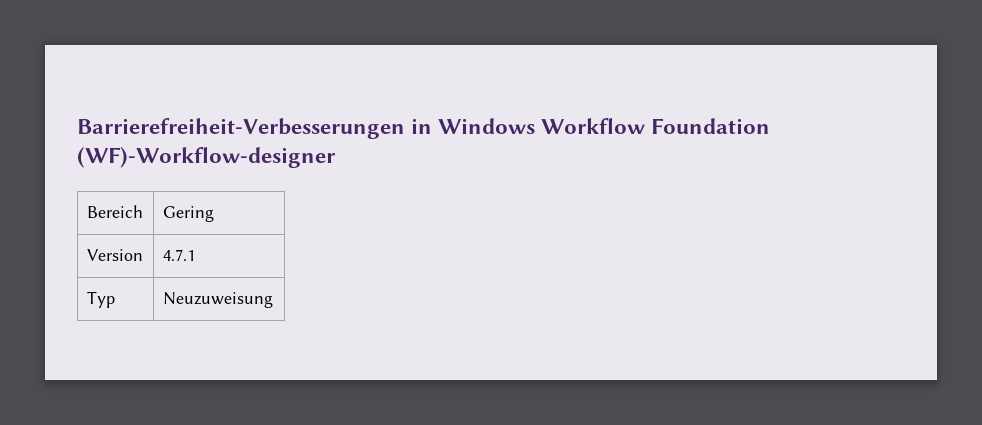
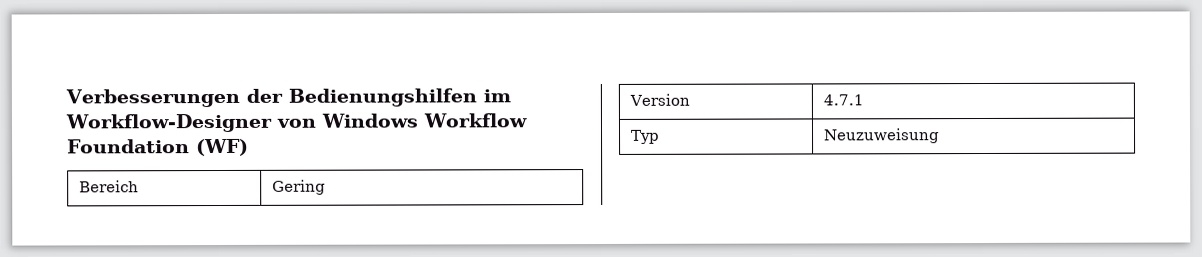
[77,118,433,139] Barrierefreiheit-Verbesserungen in -> [65,88,511,108] [65,113,316,133] Verbesserungen der Bedienungshilfen im Workflow-Designer von
[77,147,336,168] (WF)-Workflow-designer -> [195,138,249,157] (WF)

